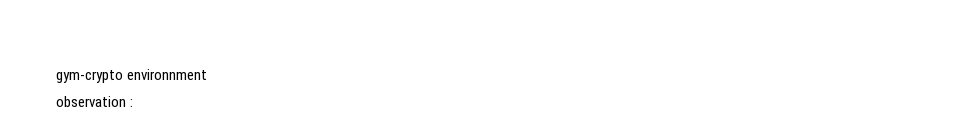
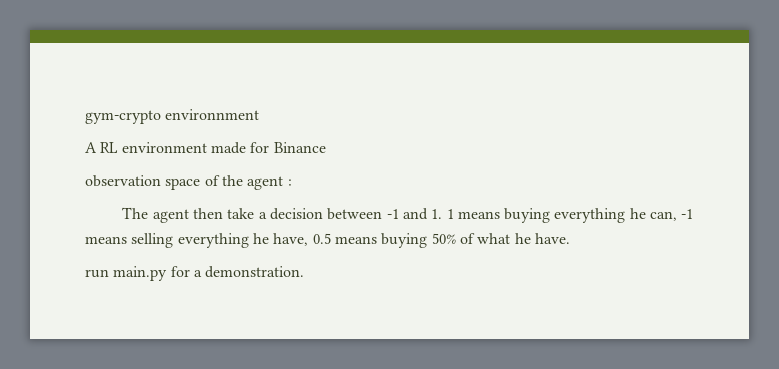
[56,96,134,107] observation : -> [85,142,326,154] [85,175,292,190] [122,207,694,223] [85,233,570,248] [85,266,305,281] A RL environment made for Binance // observation space of the agent : // The agent then take a decision between -1 and 1. 1 means buying everything he can, -1 means selling everything he have, 0.5 means buying 50% of what he have. // run main.py for a demonstration.

